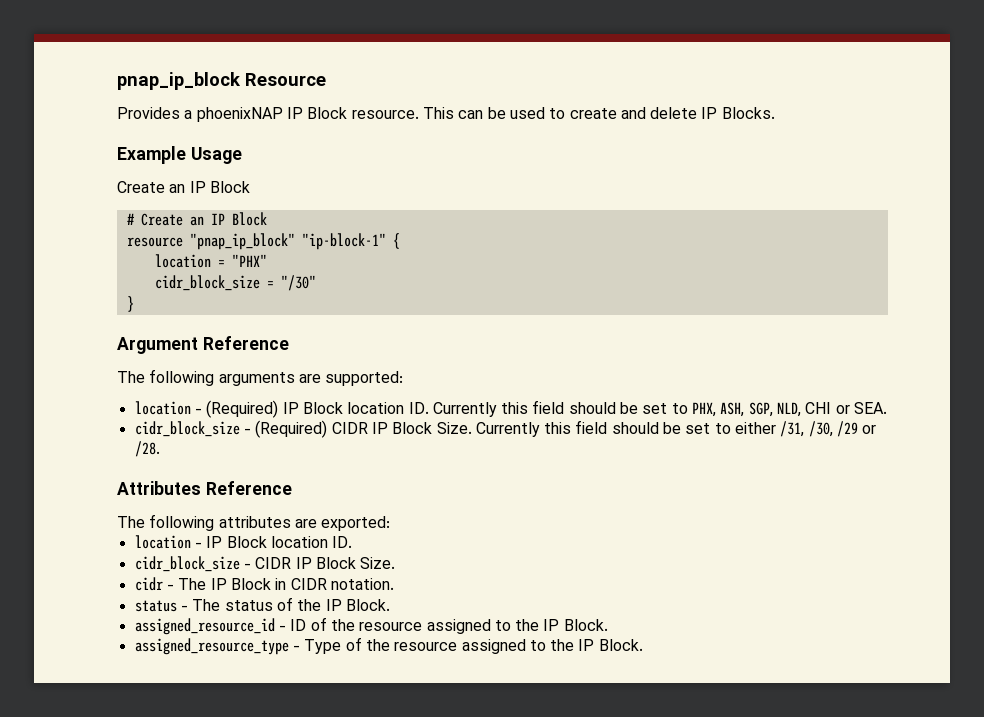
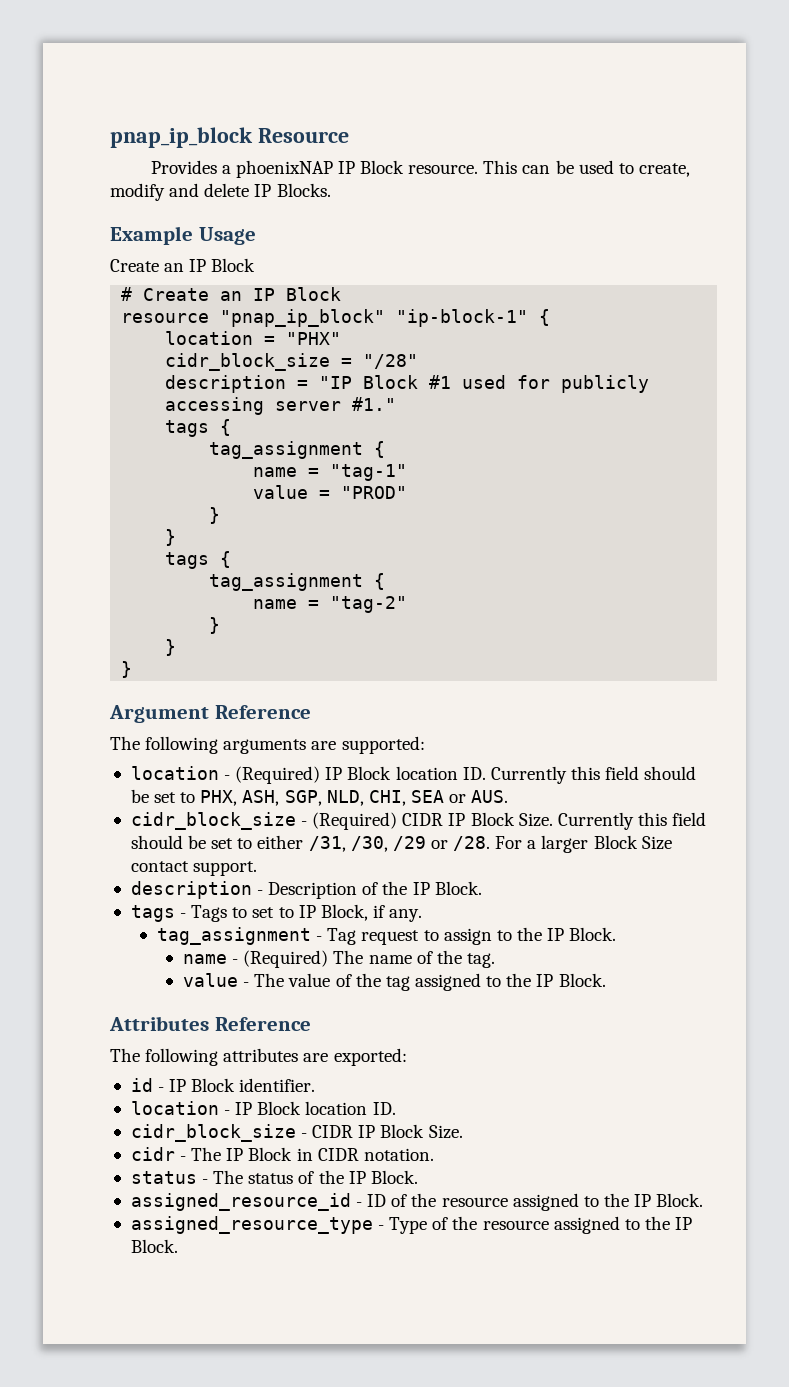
[569,108,617,119] create -> [638,163,690,177] [110,183,165,201] create, modify
[280,275,316,291] "/30" -> [363,354,419,369] [165,375,650,393] [165,397,397,415] [165,419,232,437] [209,441,386,459] [253,464,408,481] [253,485,408,499] [209,507,221,524] [165,529,177,546] [165,551,232,569] [209,573,386,591] [253,596,408,613] [209,617,221,634] [165,639,177,656] "/28" // description = "IP Block #1 used for publicly accessing server #1." // tags { // tag_assignment { // name = "tag-1" // value = "PROD" // } // } // tags { // tag_assignment { // name = "tag-2" // } // }
[805,402,888,414] CHI or SEA. -> [368,790,509,806] CHI, SEA or AUS.
(160, 449) none -> [495,835,672,853] [130,861,258,876] [130,881,482,899] [130,904,423,922] [156,927,617,945] [183,950,495,968] [183,973,606,991] For a larger Block Size contact support. // description - Description of the IP Block. // tags - Tags to set to IP Block, if any. // tag_assignment - Tag request to assign to the IP Block. // name - (Required) The name of the tag. // value - The value of the tag assigned to the IP Block.
(391, 523) none -> [130,1078,316,1092] // id - IP Block identifier.

